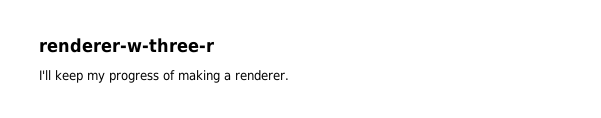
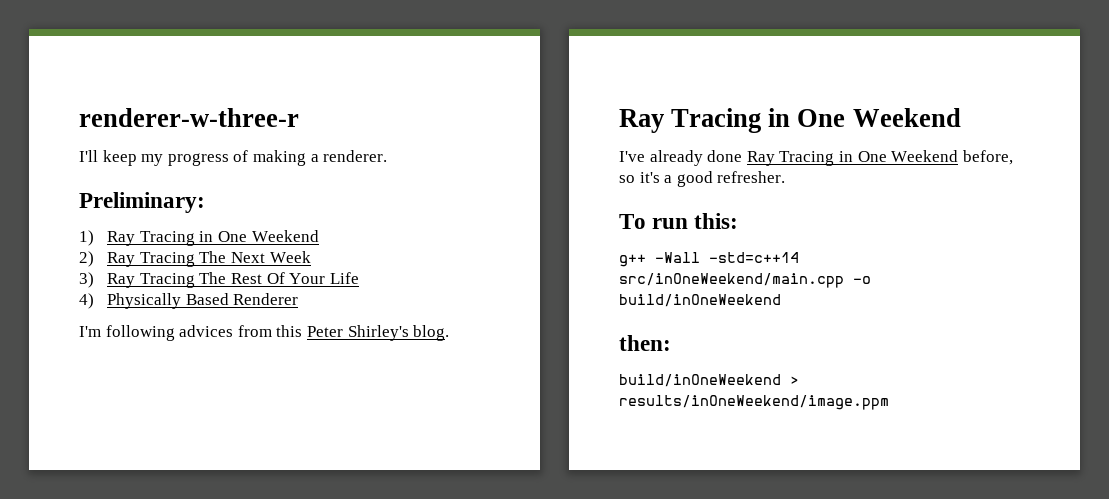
(289, 75) none -> [79,192,205,213] [79,230,319,246] [79,251,311,267] [79,272,359,288] [79,293,299,309] [79,325,450,341] [619,108,961,133] [619,150,1013,166] [619,171,786,187] [619,213,739,229] [619,252,799,267] [619,273,871,288] [619,294,781,307] [619,335,671,351] [619,374,799,387] [619,395,889,410] // Preliminary: // 1) Ray Tracing in One Weekend // 2) Ray Tracing The Next Week // 3) Ray Tracing The Rest Of Your Life // 4) Physically Based Renderer // I'm following advices from this Peter Shirley's blog. // Ray Tracing in One Weekend // I've already done Ray Tracing in One Weekend before, so it's a good refresher. // To run this: // g++ -Wall -std=c++14 src/inOneWeekend/main.cpp -o build/inOneWeekend // then: // build/inOneWeekend > results/inOneWeekend/image.ppm

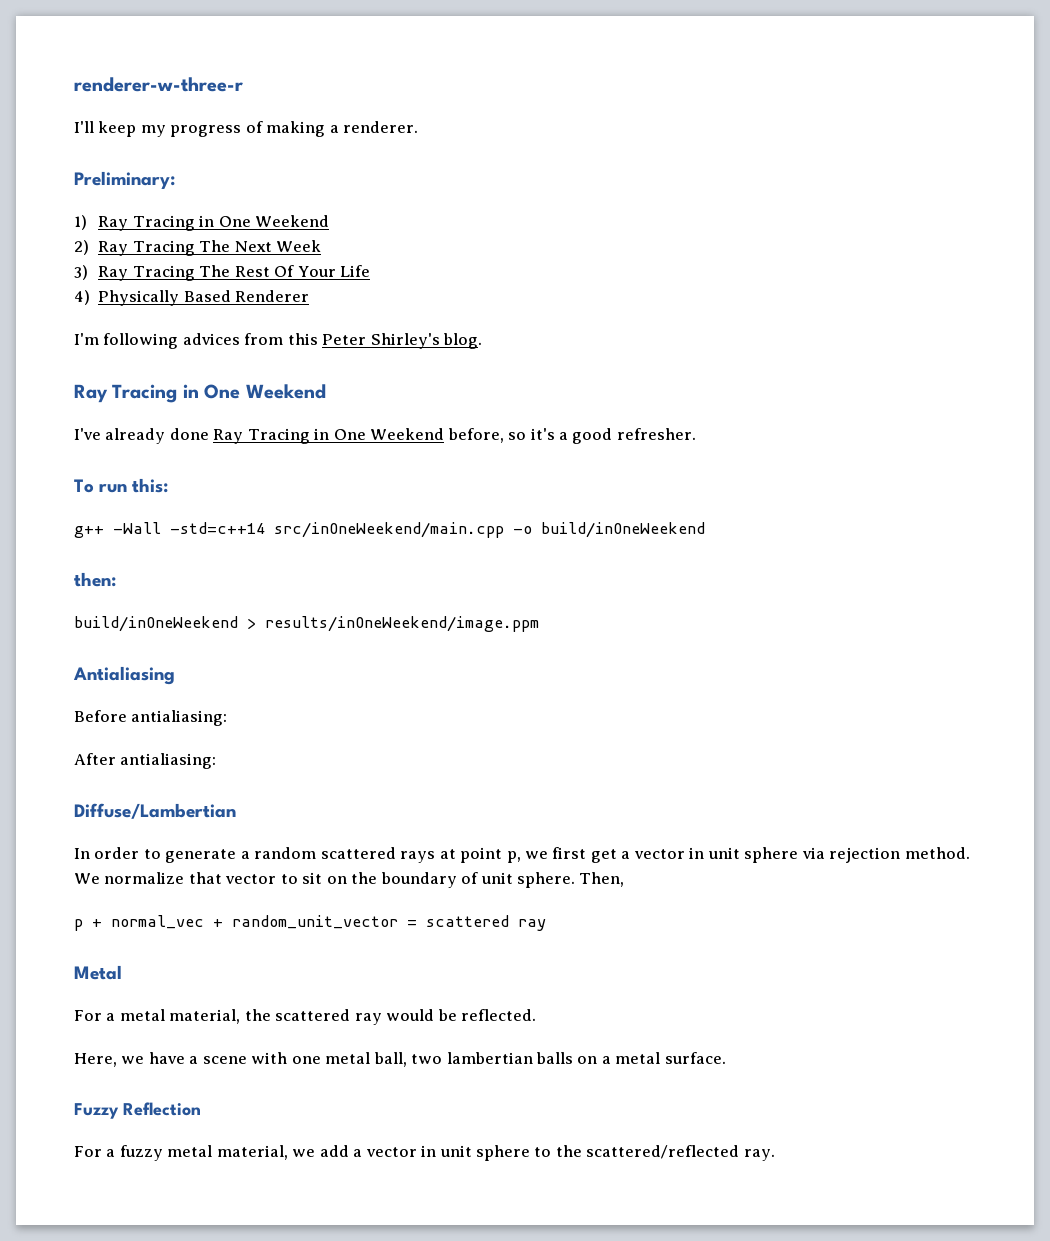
(889, 402) none -> [73,666,175,685] [74,710,228,726] [74,753,217,769] [74,803,236,819] [74,847,970,863] [74,872,625,888] [74,915,546,931] [74,965,122,980] [74,1009,537,1025] [74,1052,726,1067] [74,1102,201,1119] [74,1145,775,1161] // Antialiasing // Before antialiasing: // After antialiasing: // Diffuse/Lambertian // In order to generate a random scattered rays at point p, we first get a vector in unit sphere via rejection method. We normalize that vector to sit on the boundary of unit sphere. Then, // p + normal_vec + random_unit_vector = scattered ray // Metal // For a metal material, the scattered ray would be reflected. // Here, we have a scene with one metal ball, two lambertian balls on a metal surface. // Fuzzy Reflection // For a fuzzy metal material, we add a vector in unit sphere to the scattered/reflected ray.

